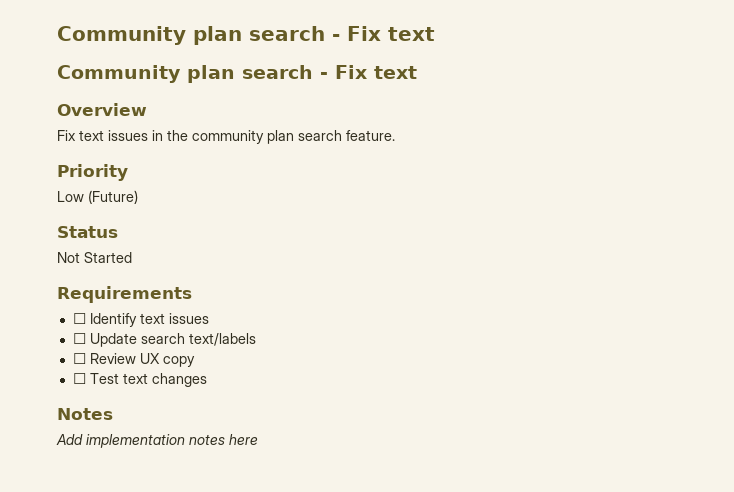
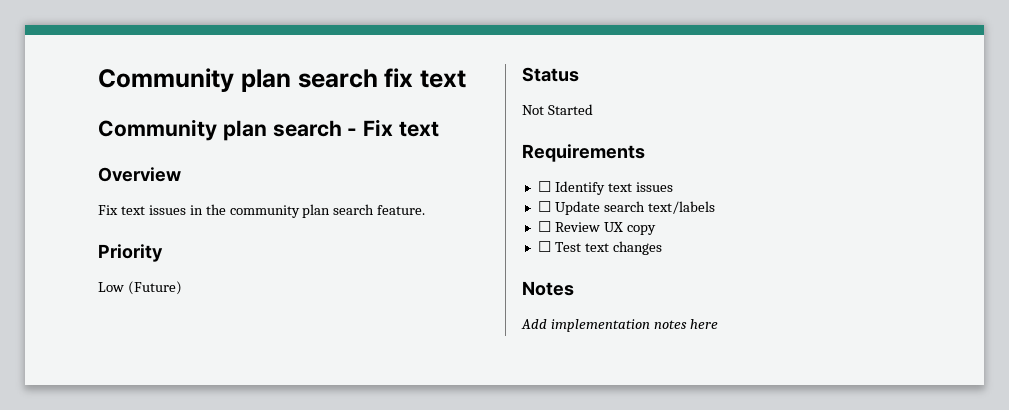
[57,26,381,45] Community plan search - Fix -> [98,68,414,92] Community plan search fix

